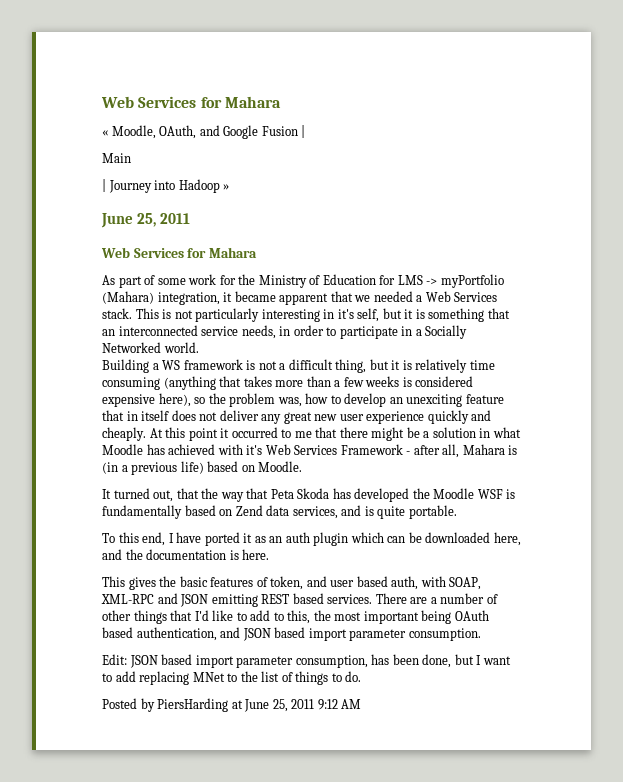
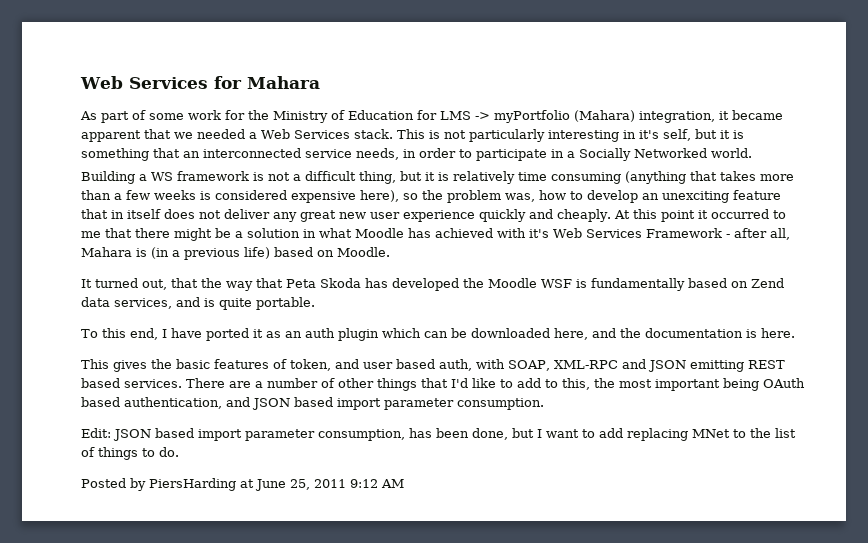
[101,96,281,108] [102,125,306,139] [102,153,131,163] [102,179,230,193] [101,213,190,228] [101,247,257,258] Web Services for Mahara // « Moodle, OAuth, and Google Fusion | // Main // | Journey into Hadoop » // June 25, 2011 // Web Services for Mahara -> [80,76,320,89] Web Services for Mahara

